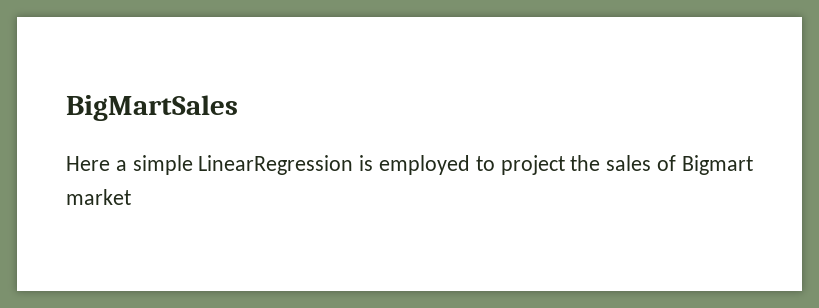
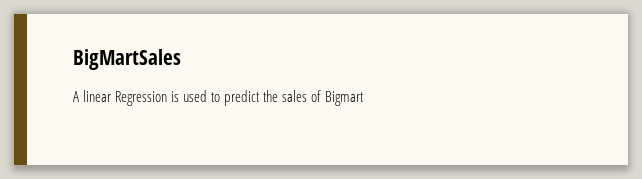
[66,155,565,175] Here a simple LinearRegression is employed to project -> [73,90,261,106] A linear Regression is used to predict
[66,189,131,205] market -> (364, 98) none

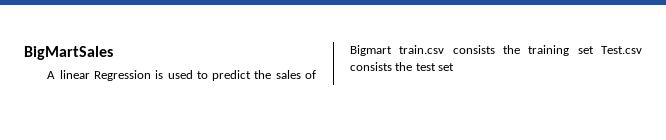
(364, 98) none -> [399,45,642,56] [350,62,455,71] train.csv consists the training set Test.csv consists the test set

